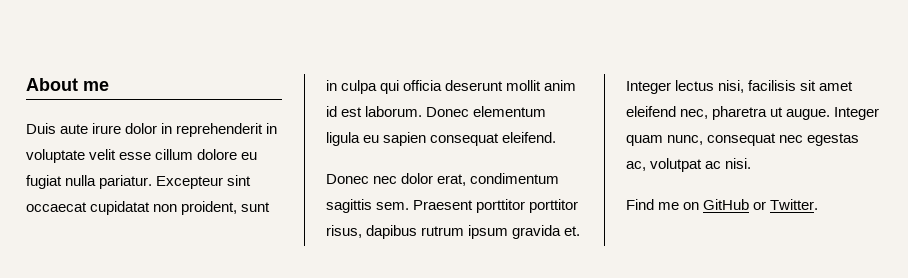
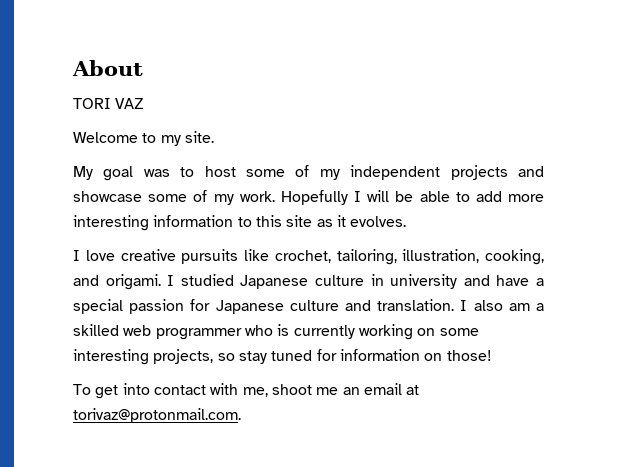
[83,81,109,91] [26,123,278,137] [26,149,258,163] [26,175,252,189] [26,201,271,215] [326,80,577,94] [326,106,547,117] [326,132,557,146] [326,173,560,186] [326,199,579,213] [326,225,581,239] [626,80,854,94] [626,106,880,120] [626,133,860,146] [626,158,752,172] [626,199,819,210] me // Duis aute irure dolor in reprehenderit in voluptate velit esse cillum dolore eu fugiat nulla pariatur. Excepteur sint occaecat cupidatat non proident, sunt in culpa qui officia deserunt mollit anim id est laborum. Donec elementum ligula eu sapien consequat eleifend. // Donec nec dolor erat, condimentum sagittis sem. Praesent porttitor porttitor risus, dapibus rutrum ipsum gravida et. Integer lectus nisi, facilisis sit amet eleifend nec, pharetra ut augue. Integer quam nunc, consequat nec egestas ac, volutpat ac nisi. // Find me on GitHub or Twitter. -> [73,98,145,109] [73,131,214,146] [73,165,544,181] [73,190,545,205] [73,215,407,231] [73,249,544,265] [73,274,545,290] [73,299,544,314] [73,324,479,340] [73,349,492,365] [73,383,420,399] [73,408,241,423] // TORI VAZ // Welcome to my site. // My goal was to host some of my independent projects and showcase some of my work. Hopefully I will be able to add more interesting information to this site as it evolves. // I love creative pursuits like crochet, tailoring, illustration, cooking, and origami. I studied Japanese culture in university and have a special passion for Japanese culture and translation. I also am a skilled web programmer who is currently working on some interesting projects, so stay tuned for information on those! // To get into contact with me, shoot me an email at torivaz@protonmail.com.

